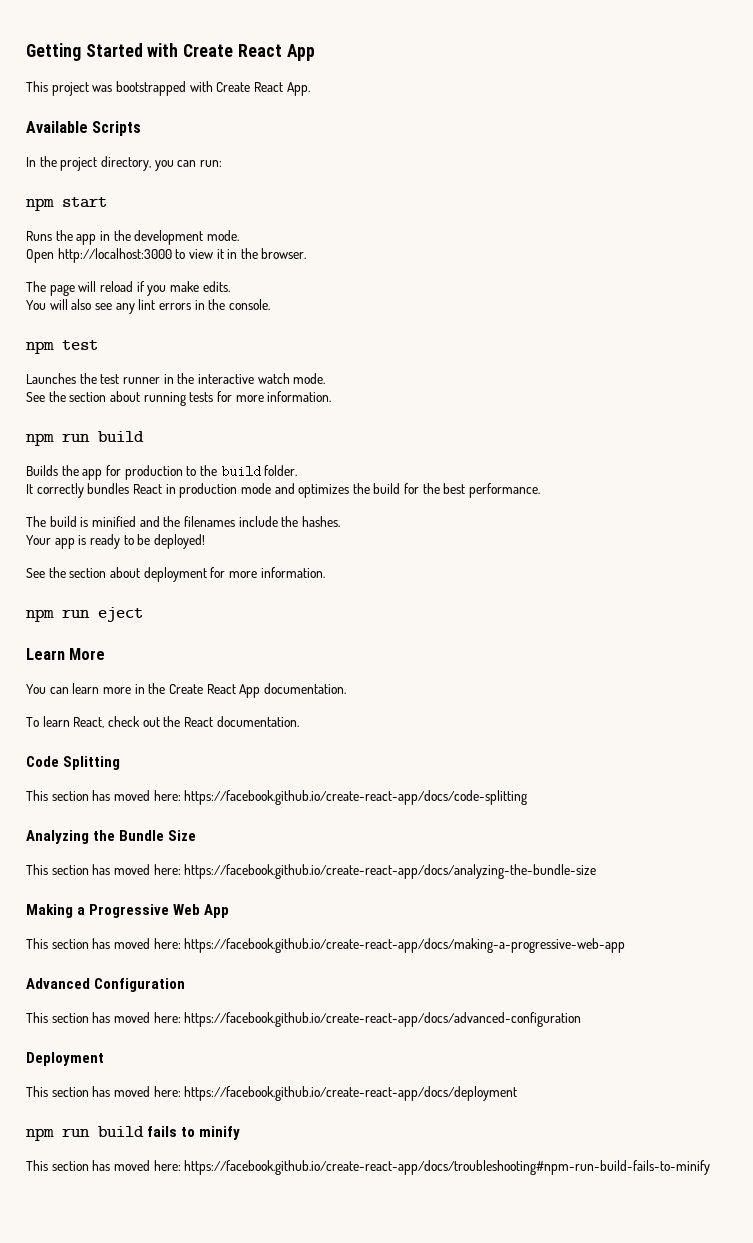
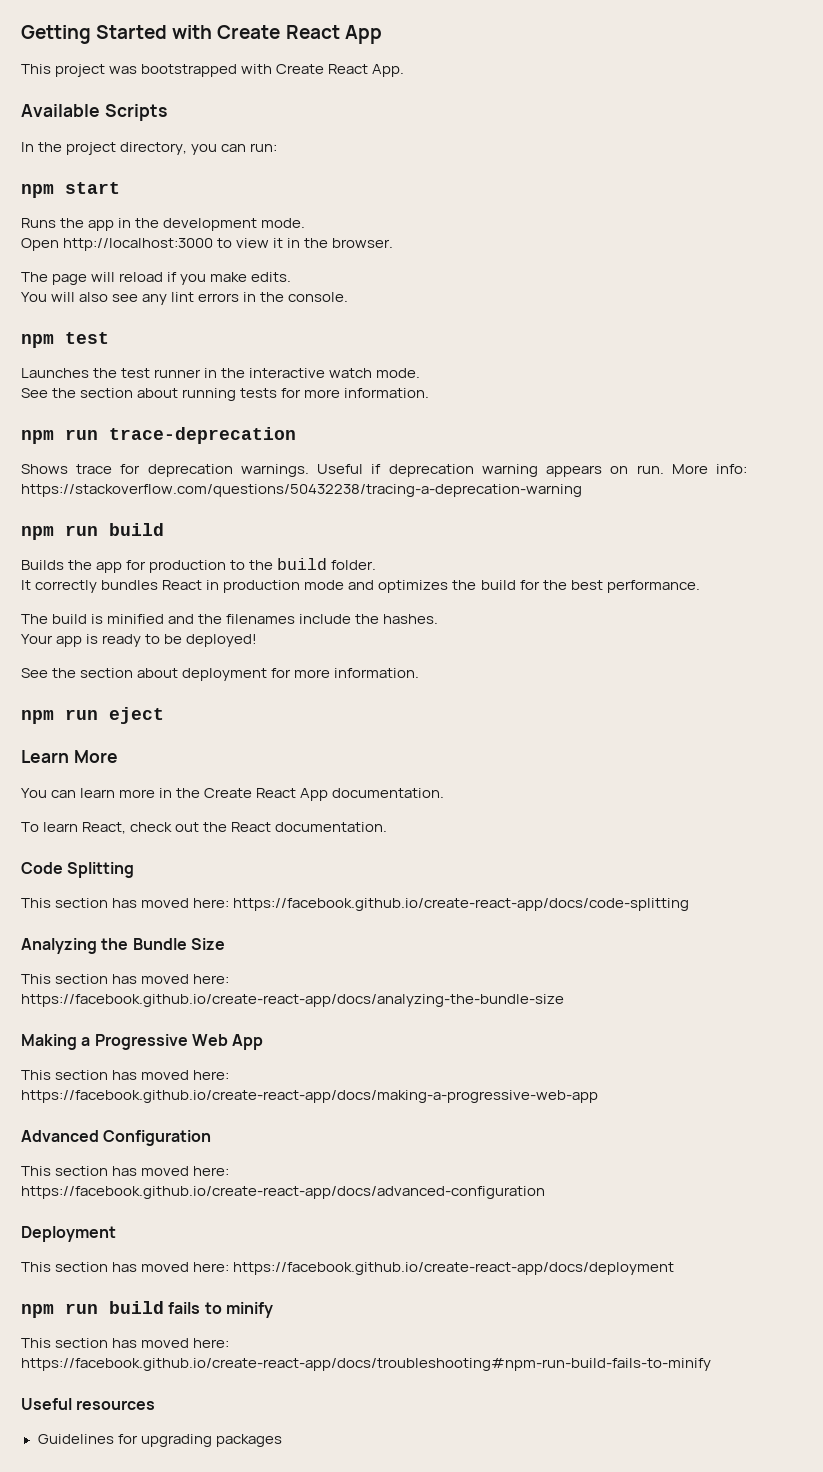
(332, 396) none -> [21,427,296,444] [21,464,748,477] [21,484,582,497] // npm run trace-deprecation // Shows trace for deprecation warnings. Useful if deprecation warning appears on run. More info: https://stackoverflow.com/questions/50432238/tracing-a-deprecation-warning
(711, 1167) none -> [21,1398,156,1410] [37,1434,282,1447] // Useful resources // Guidelines for upgrading packages

